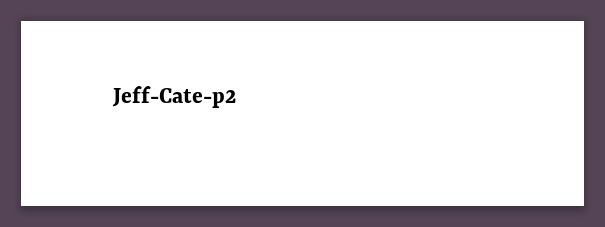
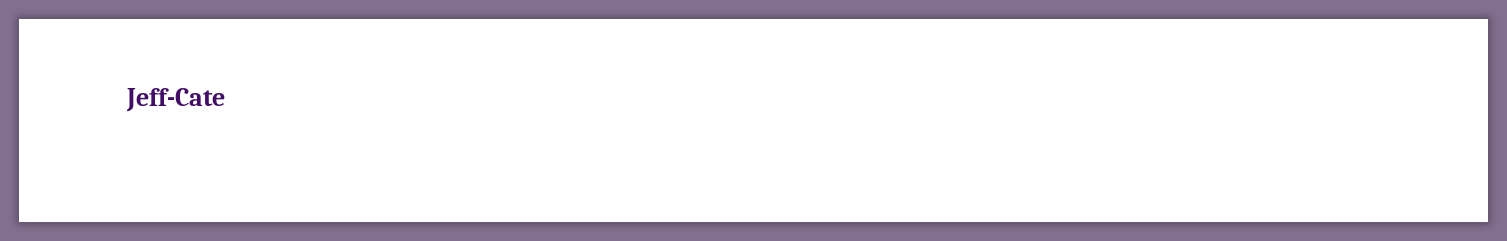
[112,86,236,108] Jeff-Cate-p2 -> [126,88,225,112] Jeff-Cate

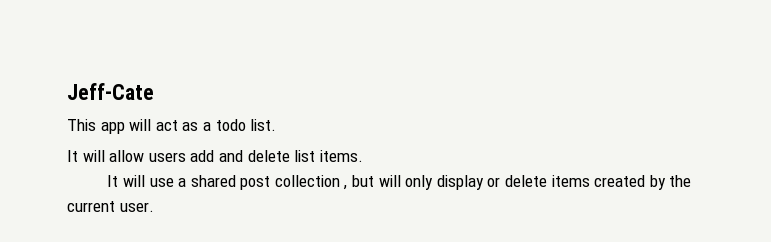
(225, 100) none -> [67,119,277,134] [67,150,363,162] [107,175,692,190] [67,201,154,212] // This app will act as a todo list. // It will allow users add and delete list items. // It will use a shared post collection , but will only display or delete items created by the current user.

